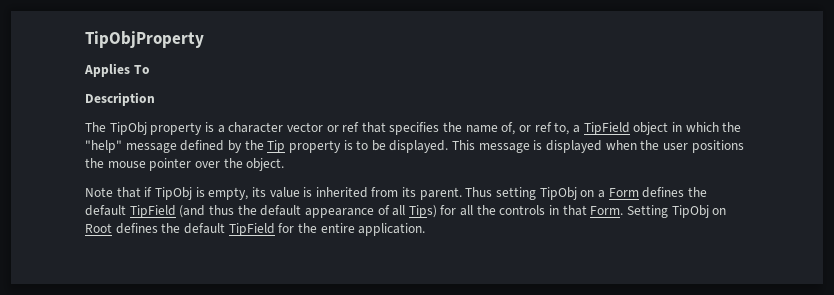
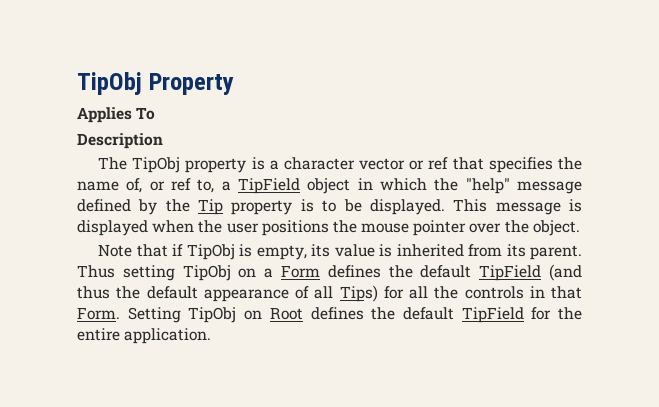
[85,31,204,48] TipObjProperty -> [77,72,234,95] TipObj Property

